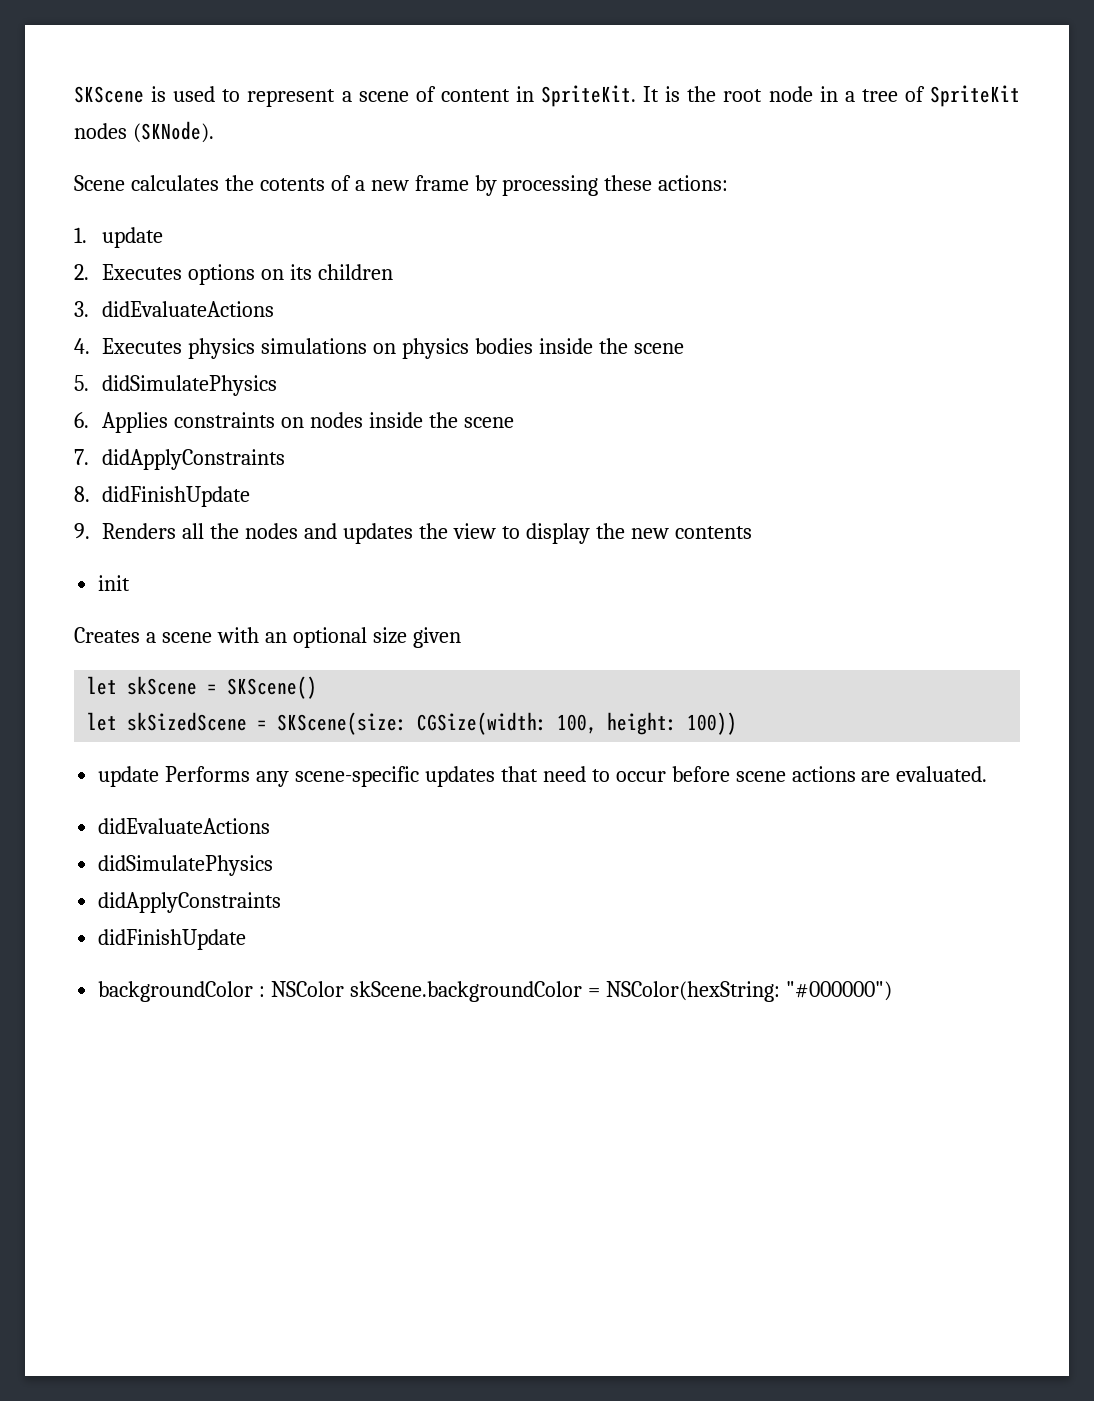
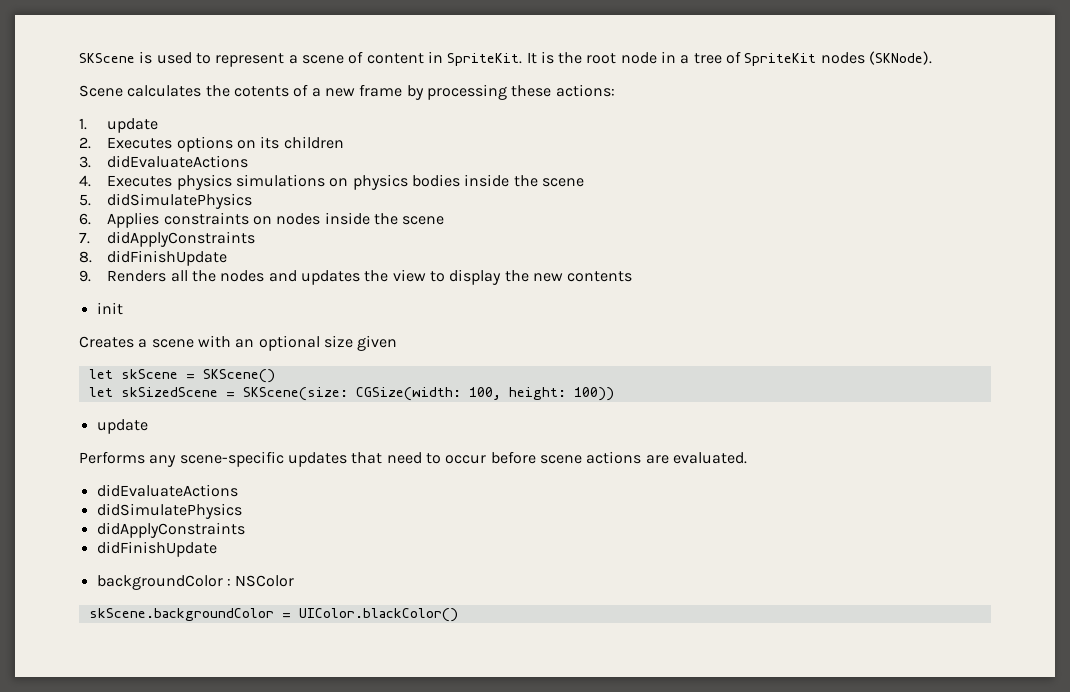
(160, 776) none -> (148, 426) //
(345, 989) none -> (295, 581) //
[605,981,892,1002] NSColor(hexString: "#000000") -> [298,608,458,622] UIColor.blackColor()

